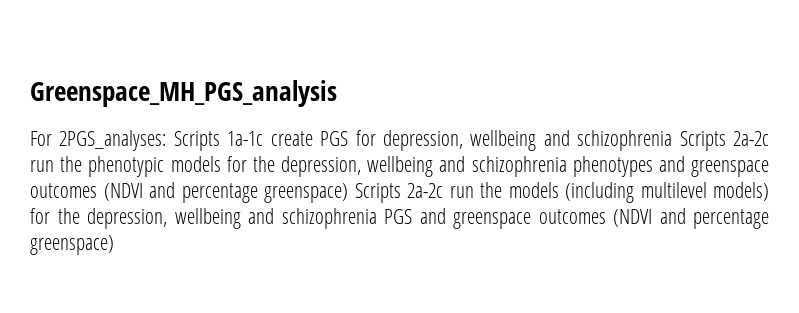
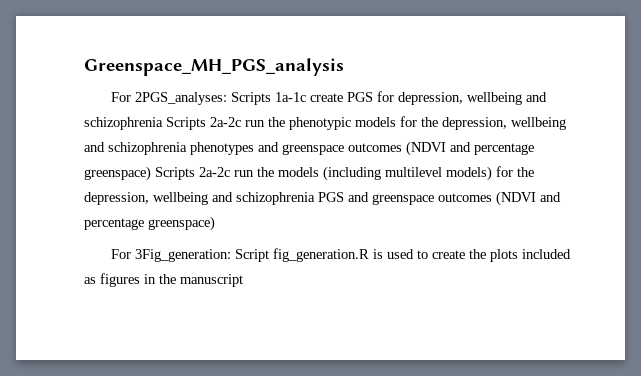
(114, 245) none -> [110,248,571,262] [84,273,243,287] // For 3Fig_generation: Script fig_generation.R is used to create the plots included as figures in the manuscript

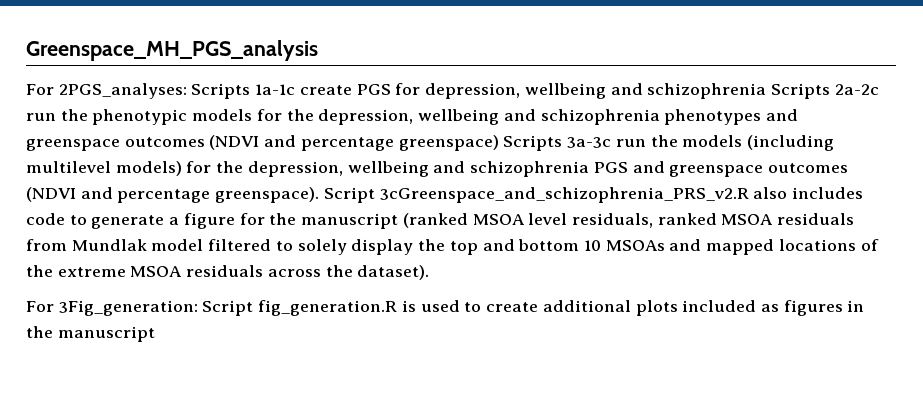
[199,167,230,177] 2a-2c -> [567,137,612,148] 3a-3c
[148,216,215,231] greenspace) -> [215,187,864,203] [26,213,855,229] [26,239,879,255] [26,265,430,280] greenspace). Script 3cGreenspace_and_schizophrenia_PRS_v2.R also includes code to generate a figure for the manuscript (ranked MSOA level residuals, ranked MSOA residuals from Mundlak model filtered to solely display the top and bottom 10 MSOAs and mapped locations of the extreme MSOA residuals across the dataset).
[468,249,486,259] the -> [542,300,631,312] additional

